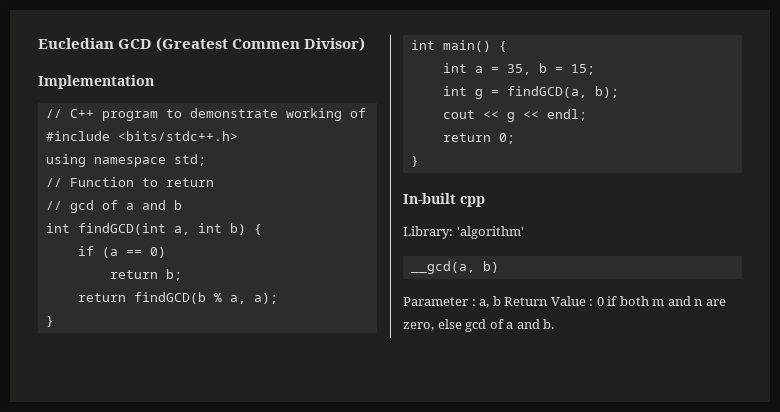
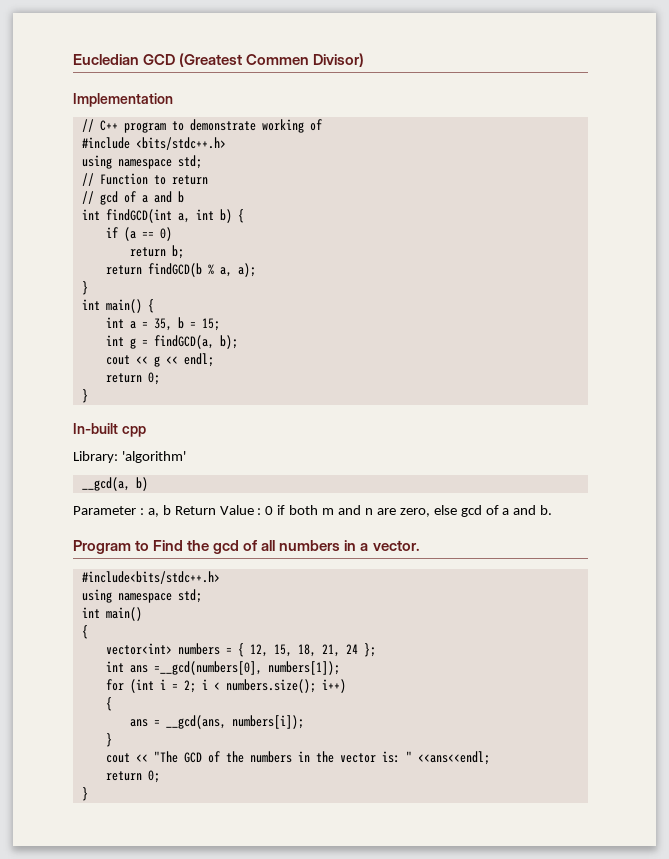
(555, 324) none -> [73,540,420,554] [81,571,220,584] [81,589,202,603] [81,607,142,621] [81,625,88,639] [105,643,376,657] [105,661,340,675] [105,679,346,693] [105,697,112,711] [129,715,304,729] [105,733,112,747] [105,751,490,765] [105,770,160,783] [81,787,88,801] // Program to Find the gcd of all numbers in a vector. // #include<bits/stdc++.h> // using namespace std; // int main() // { // vector<int> numbers = { 12, 15, 18, 21, 24 }; // int ans =__gcd(numbers[0], numbers[1]); // for (int i = 2; i < numbers.size(); i++) // { // ans = __gcd(ans, numbers[i]); // } // cout << "The GCD of the numbers in the vector is: " <<ans<<endl; // return 0; // }

